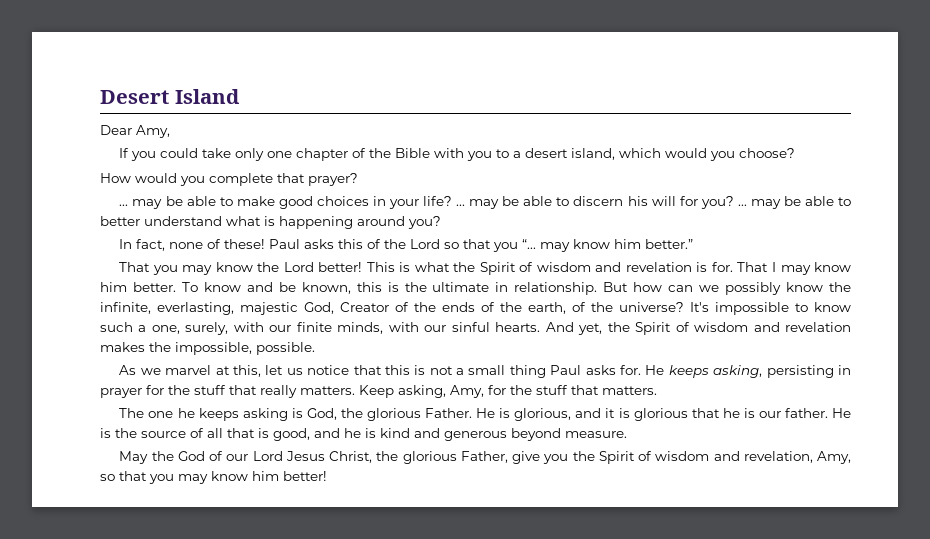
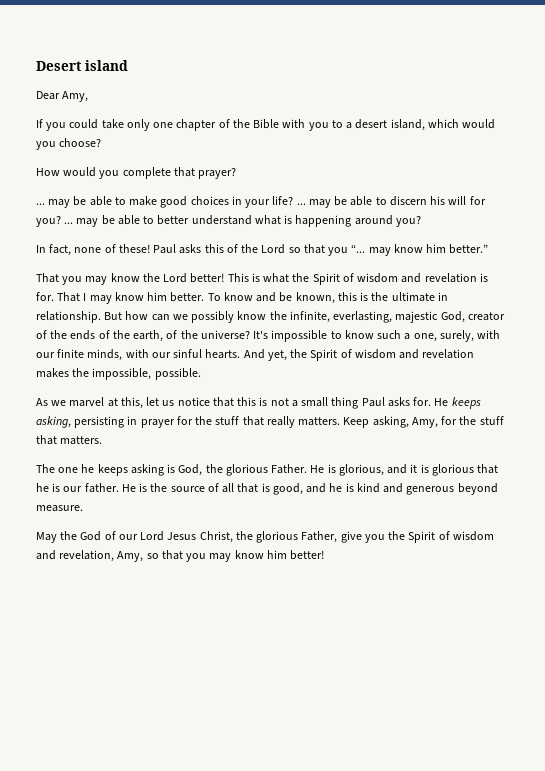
[174,89,240,104] Island -> [85,60,128,71] island
[340,302,389,312] Creator -> [467,312,505,321] creator

